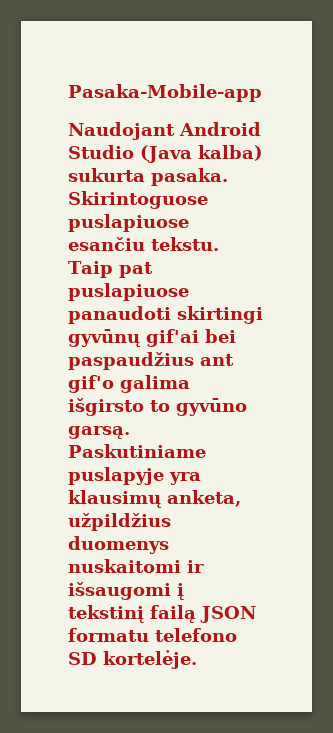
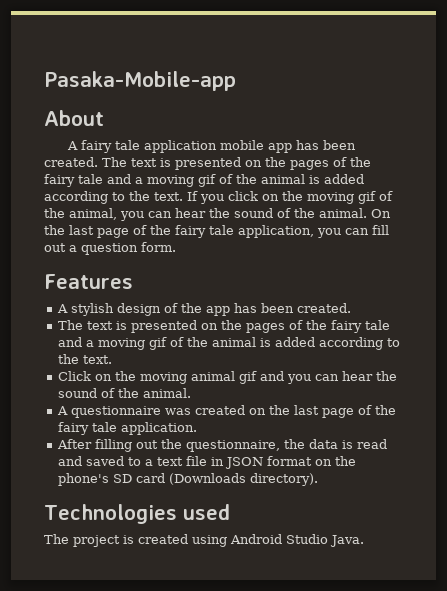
[68,122,261,140] [68,145,263,163] [68,168,228,186] [68,191,208,209] [68,214,189,232] [68,237,219,251] [68,261,153,278] [68,283,189,301] [68,306,263,324] [68,329,236,347] [68,352,234,370] [68,375,190,393] [68,398,247,416] [68,426,130,439] [68,444,206,458] [68,467,201,485] [68,490,241,508] [68,513,171,531] [68,536,169,554] [68,559,204,573] [68,582,184,600] [68,605,256,623] [68,628,237,642] [68,650,197,669] Naudojant Android Studio (Java kalba) sukurta pasaka. Skirintoguose puslapiuose esančiu tekstu. Taip pat puslapiuose panaudoti skirtingi gyvūnų gif'ai bei paspaudžius ant gif'o galima išgirsto to gyvūno garsą. Paskutiniame puslapyje yra klausimų anketa, užpildžius duomenys nuskaitomi ir išsaugomi į tekstinį failą JSON formatu telefono SD kortelėje. -> [44,110,104,126] [66,140,356,153] [44,157,371,170] [44,174,364,187] [44,191,393,204] [44,208,391,221] [44,225,389,238] [44,242,176,255] [44,274,133,289] [57,303,352,316] [58,320,391,333] [58,337,401,350] [58,354,113,364] [58,371,398,384] [58,388,192,398] [57,405,397,418] [58,422,198,435] [57,439,388,452] [58,456,357,469] [58,473,319,486] [44,504,230,524] [44,534,364,547] About // A fairy tale application mobile app has been created. The text is presented on the pages of the fairy tale and a moving gif of the animal is added according to the text. If you click on the moving gif of the animal, you can hear the sound of the animal. On the last page of the fairy tale application, you can fill out a question form. // Features // A stylish design of the app has been created. // The text is presented on the pages of the fairy tale and a moving gif of the animal is added according to the text. // Click on the moving animal gif and you can hear the sound of the animal. // A questionnaire was created on the last page of the fairy tale application. // After filling out the questionnaire, the data is read and saved to a text file in JSON format on the phone's SD card (Downloads directory). // Technologies used // The project is created using Android Studio Java.

